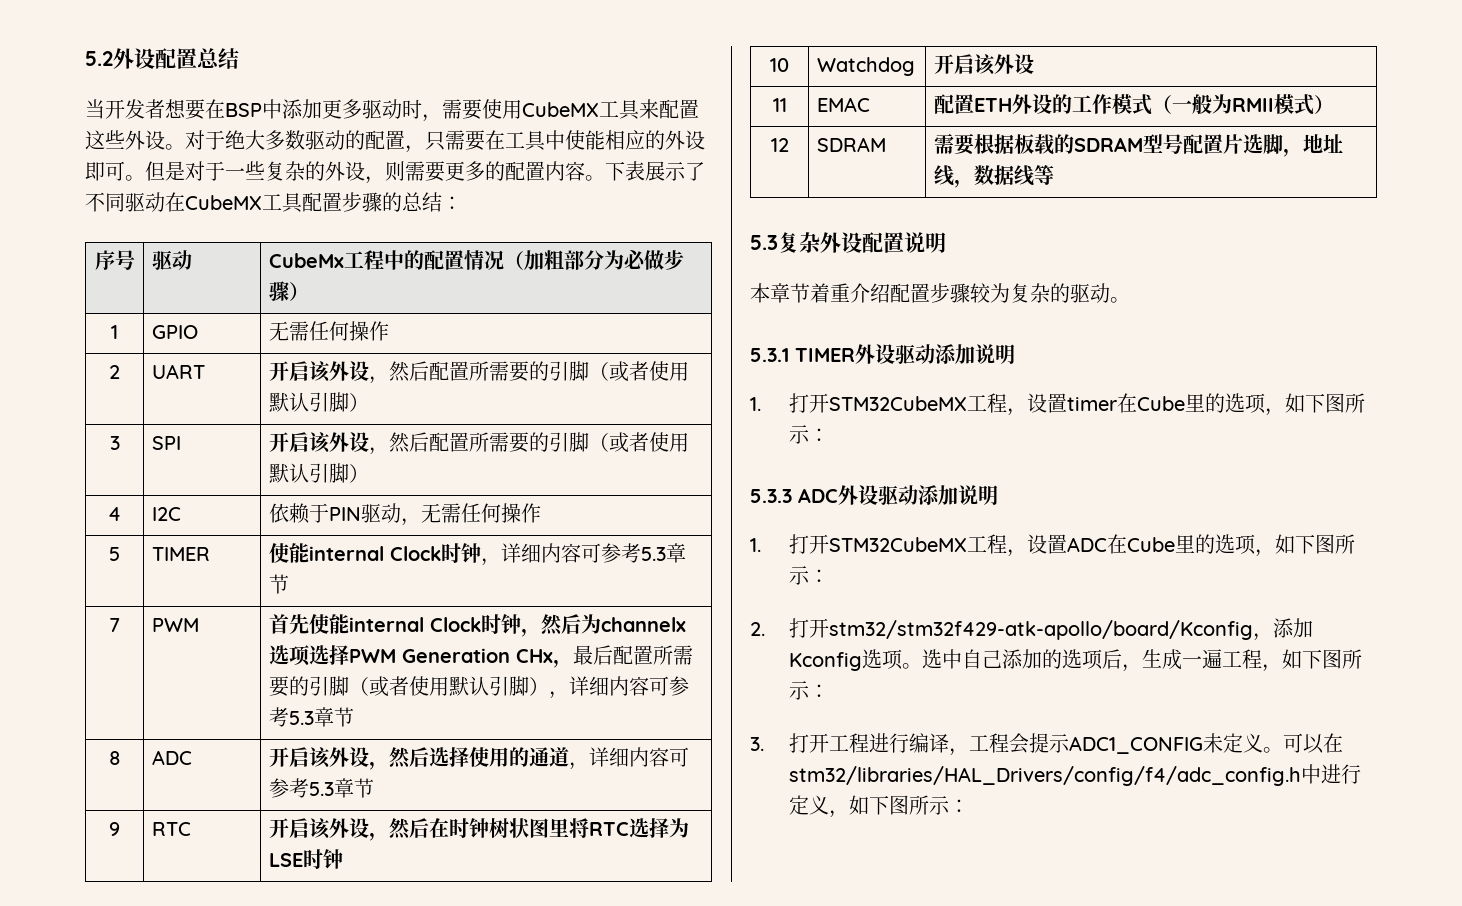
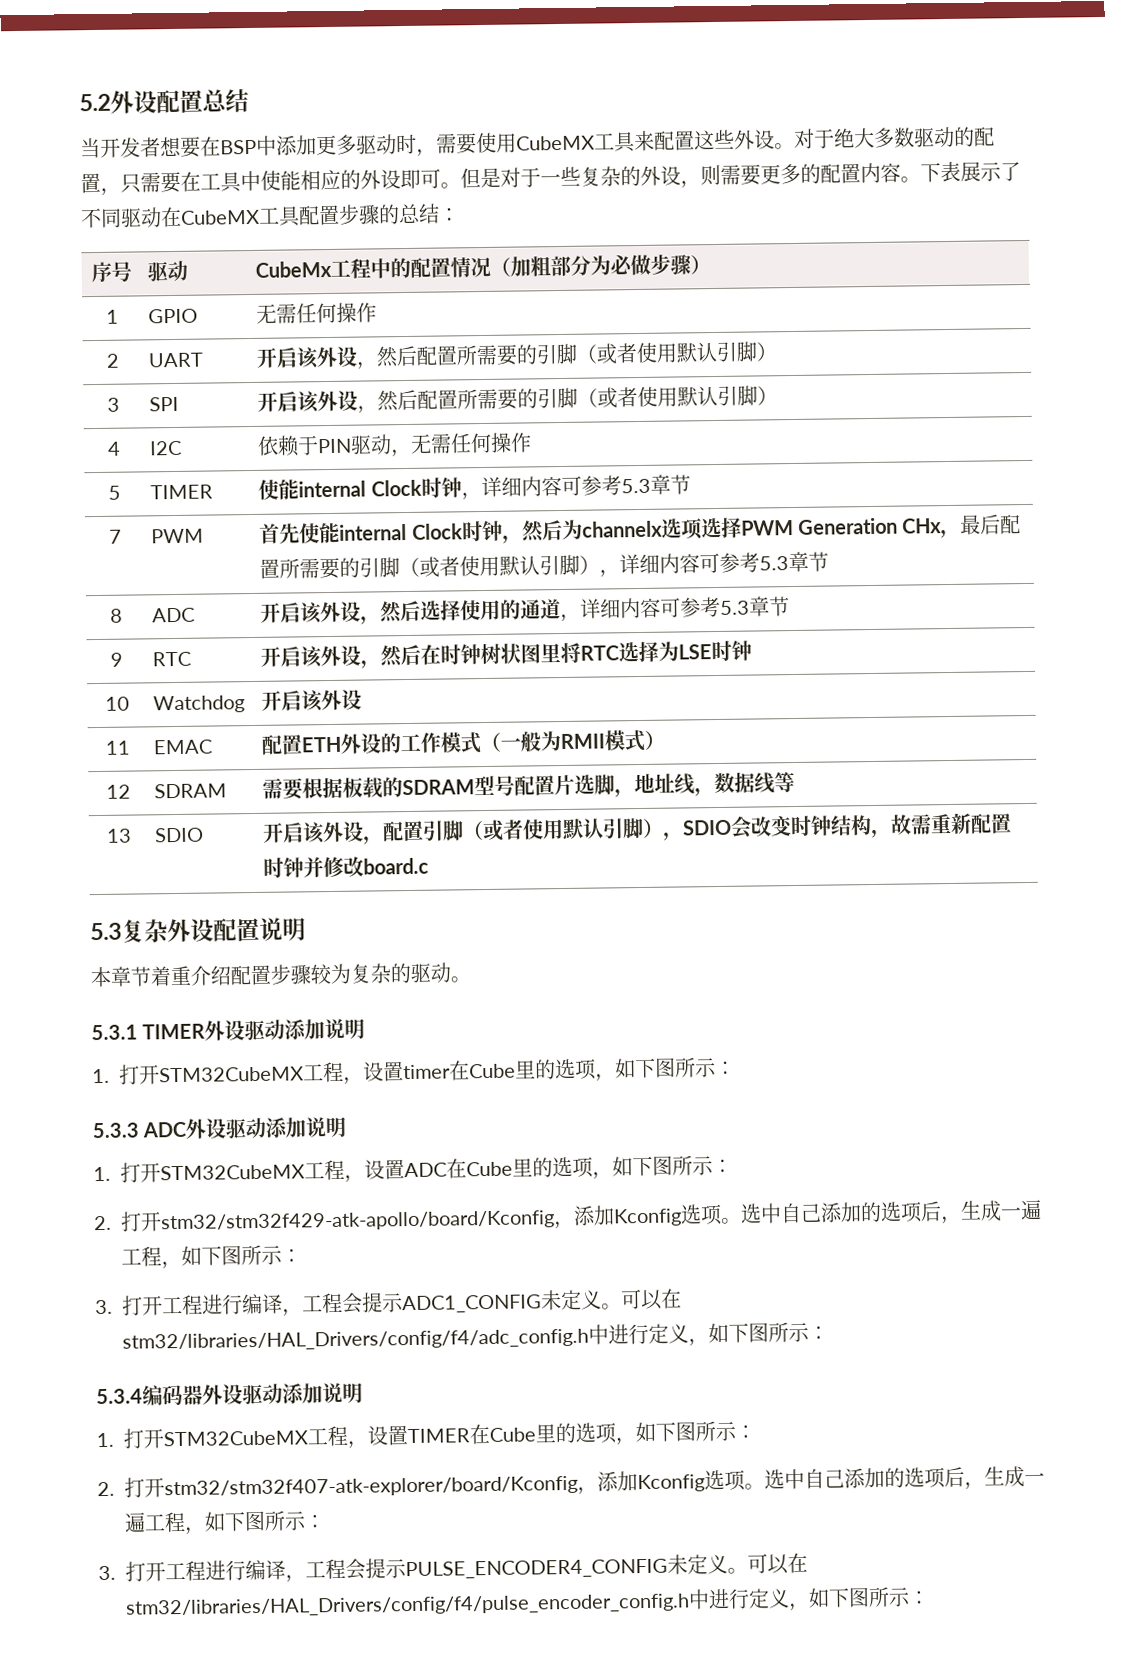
(1055, 175) none -> [105,828,132,843] [154,827,205,843] [262,812,1013,845] [263,856,430,878] // 13 | SDIO | 开启该外设，配置引脚（或者使用默认引脚），SDIO会改变时钟结构，故需重新配置时钟并修改board.c
(970, 806) none -> [96,1382,363,1406] [96,1421,756,1449] [97,1466,1045,1499] [124,1510,326,1535] [98,1552,808,1583] [125,1586,930,1618] // 5.3.4编码器外设驱动添加说明 // 1.打开STM32CubeMX工程，设置TIMER在Cube里的选项，如下图所示： // 2.打开stm32/stm32f407-atk-explorer/board/Kconfig，添加Kconfig选项。选中自己添加的选项后，生成一遍工程，如下图所示： // 3.打开工程进行编译，工程会提示PULSE_ENCODER4_CONFIG未定义。可以在stm32/libraries/HAL_Drivers/config/f4/pulse_encoder_config.h中进行定义，如下图所示：

